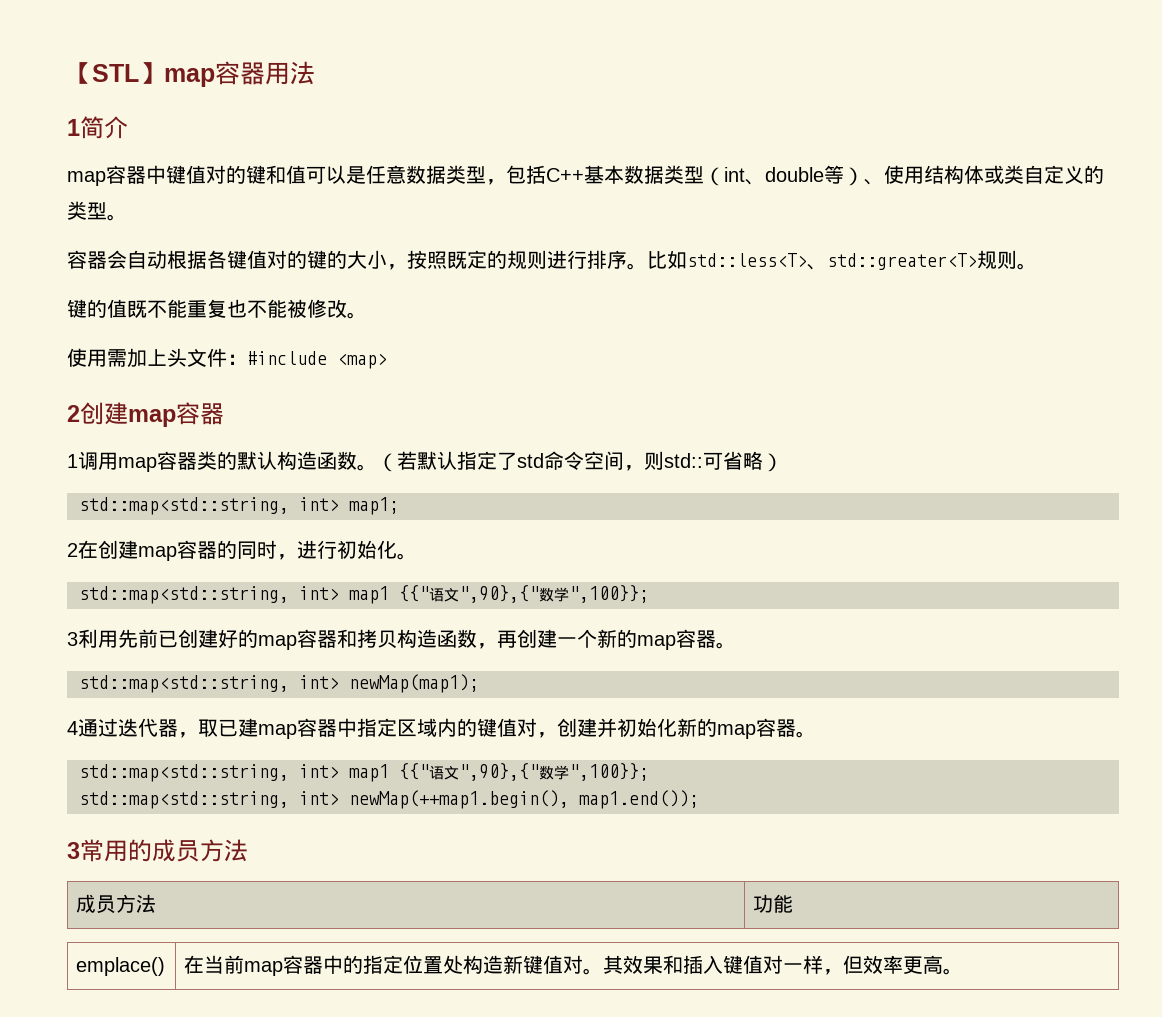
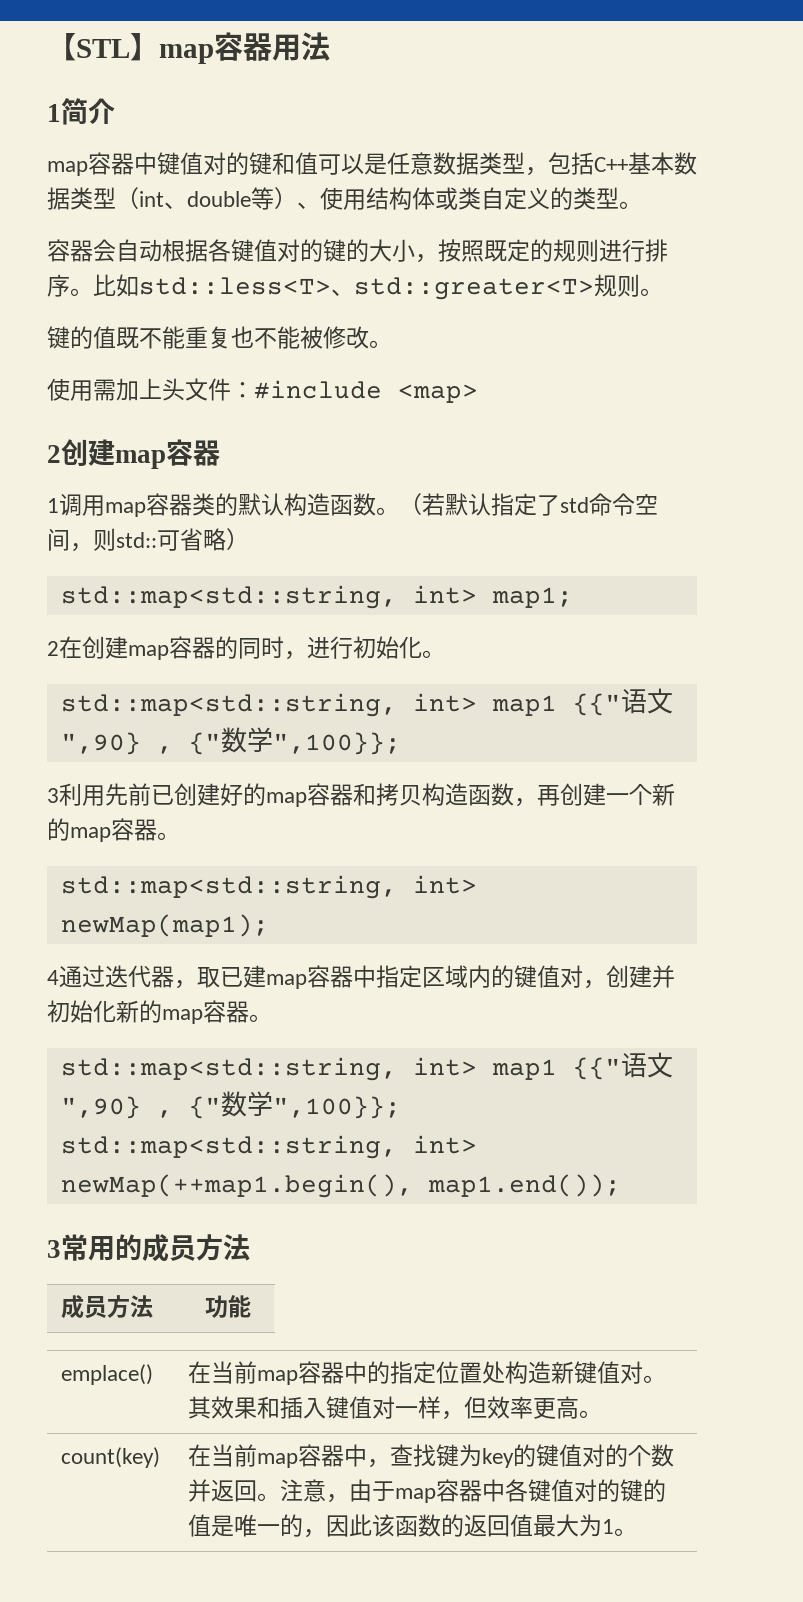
[459,585,539,603] ",90},{" -> [60,732,221,755] ",90} , {"
[459,763,539,781] ",90},{" -> [60,1096,221,1119] ",90} , {"
(964, 971) none -> [60,1447,160,1468] [187,1444,674,1468] [187,1479,666,1503] [187,1514,637,1538] // count(key) | 在当前map容器中，查找键为key的键值对的个数并返回。注意，由于map容器中各键值对的键的值是唯一的，因此该函数的返回值最大为1。

